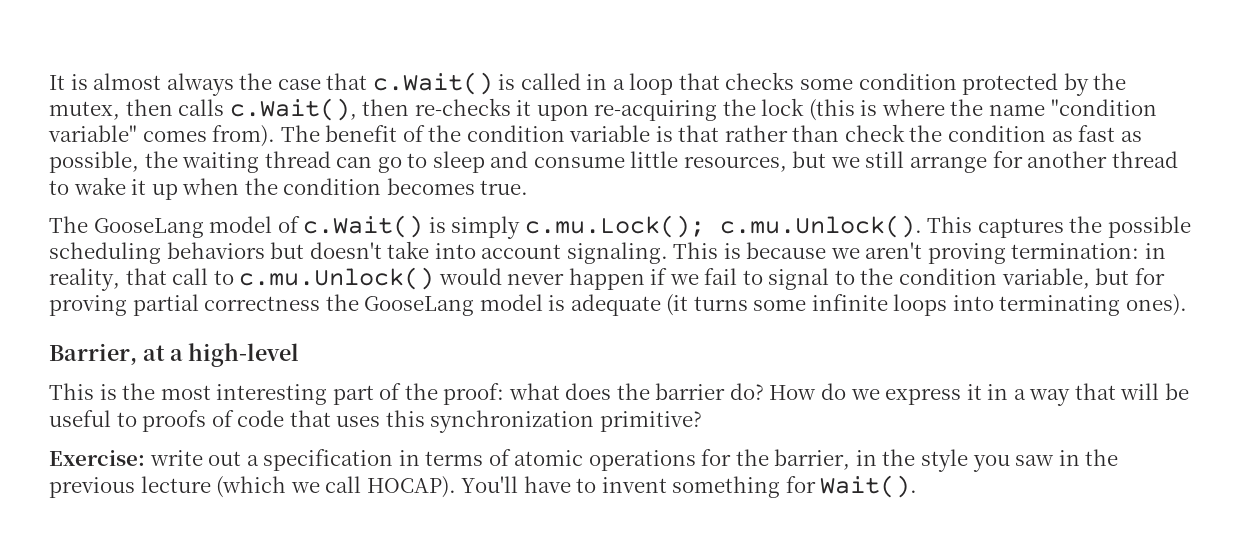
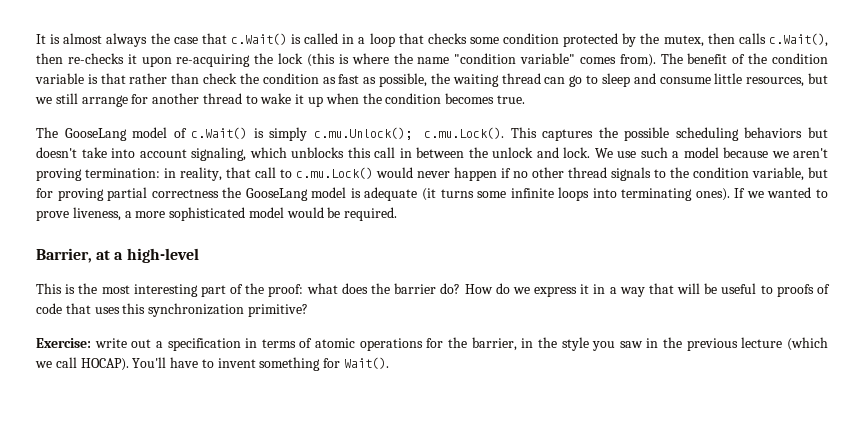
[524,215,922,238] c.mu.Lock(); c.mu.Unlock(). -> [313,127,505,140] c.mu.Unlock(); c.mu.Lock().
[566,242,741,264] signaling. This is -> [191,147,719,161] signaling, which unblocks this call in between the unlock and lock. We use such a model
[239,267,435,290] c.mu.Unlock() -> [296,167,373,179] c.mu.Lock()
[669,268,830,290] we fail to signal -> [513,167,651,181] no other thread signals
(1188, 305) none -> [734,187,828,198] [36,207,398,221] If we wanted to prove liveness, a more sophisticated model would be required.

